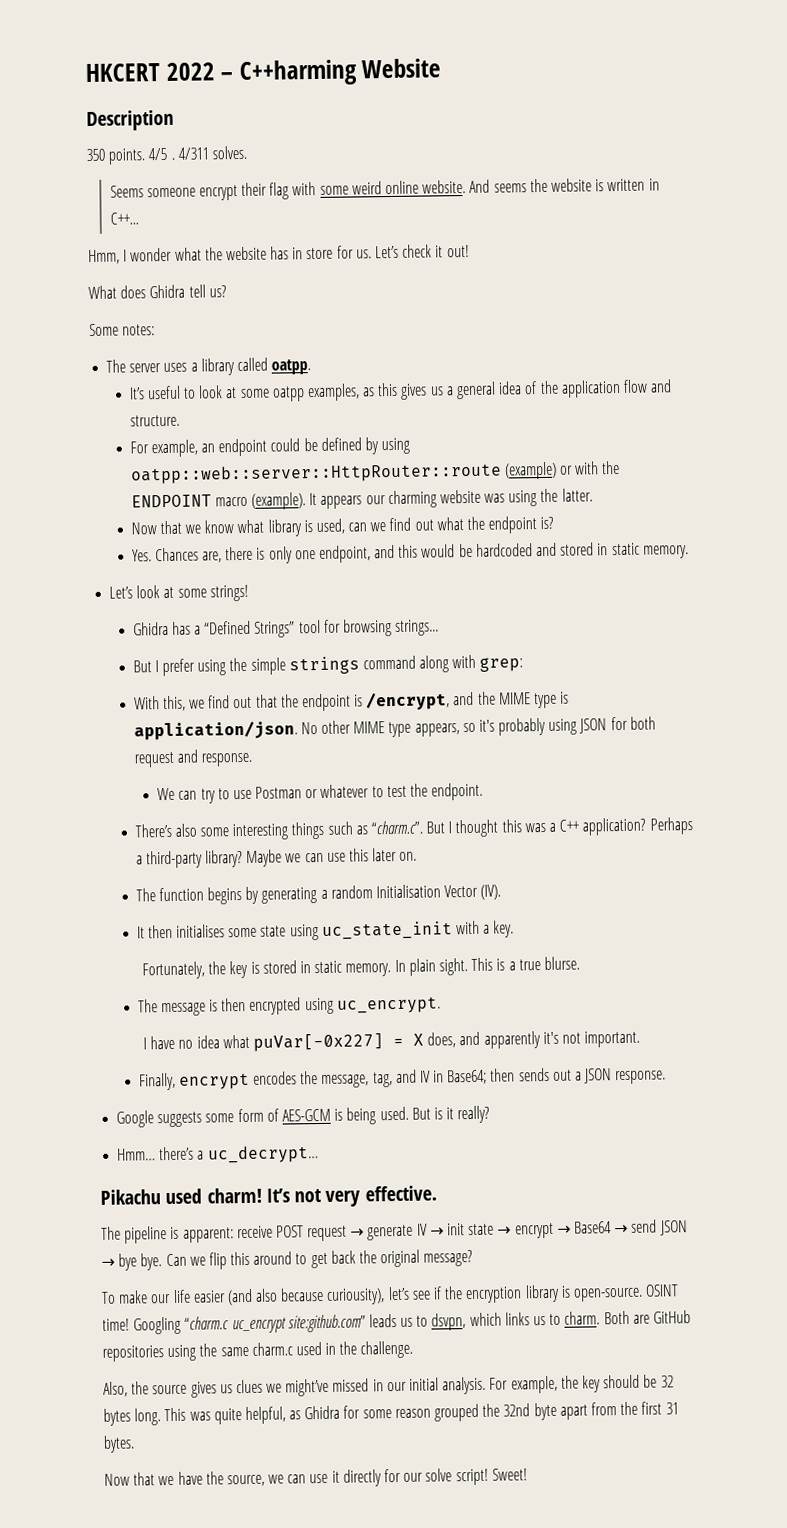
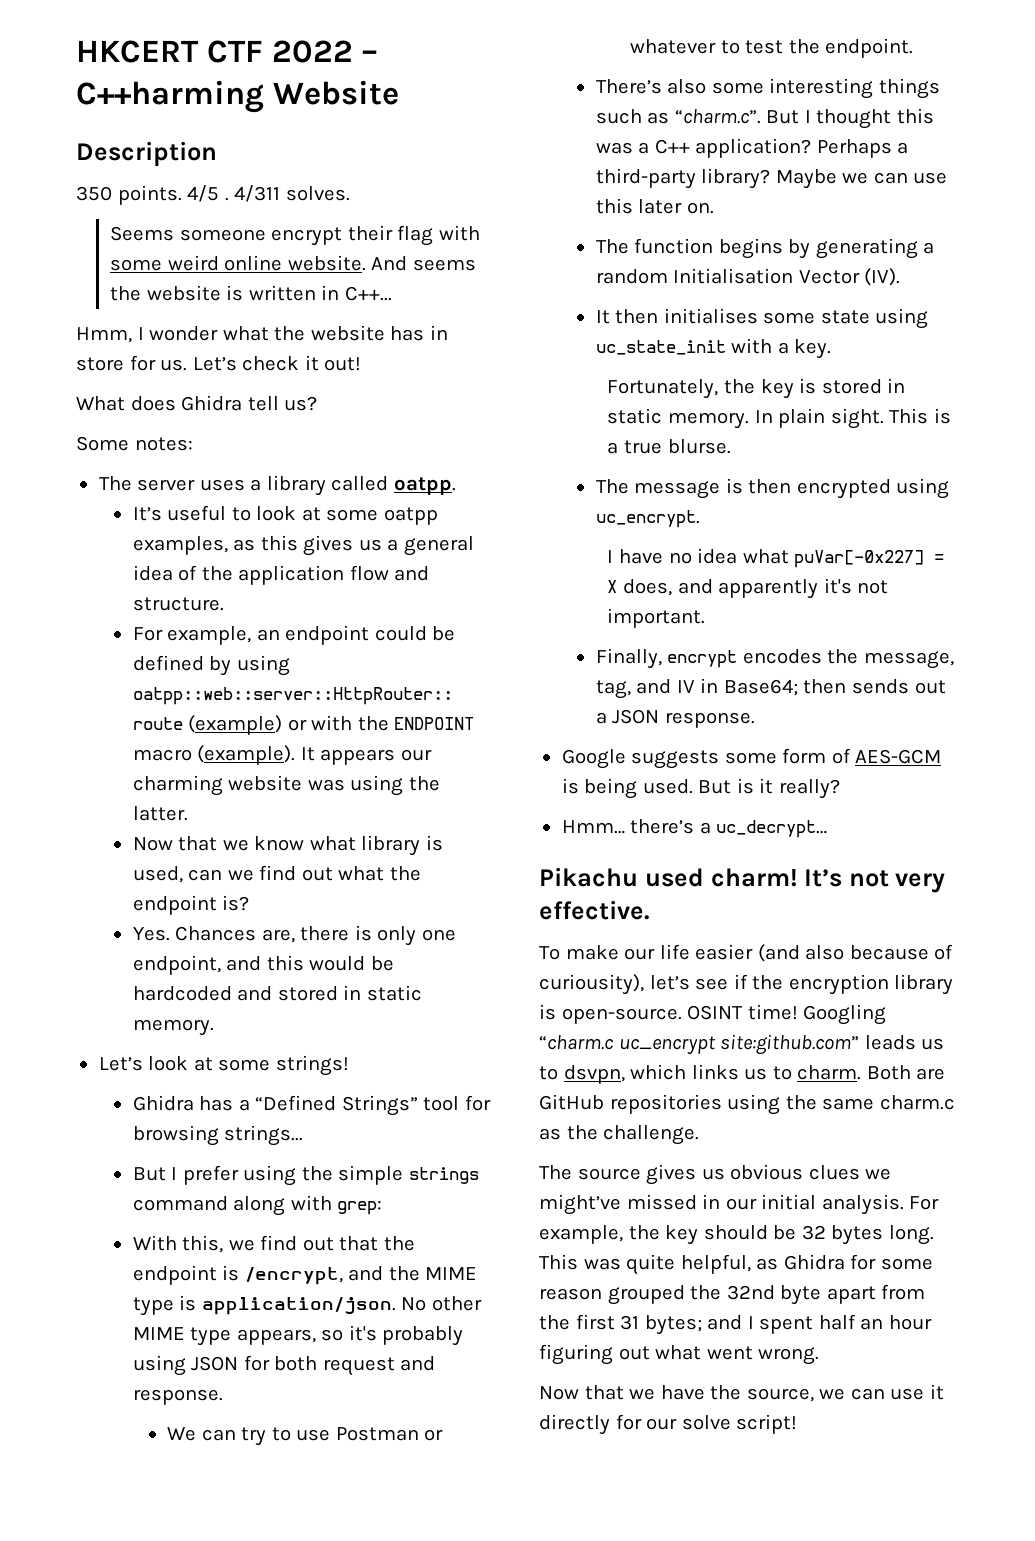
(160, 73) none -> [206,40,263,63] CTF
[101,1219,688,1244] [101,1249,474,1271] // The pipeline is apparent: receive POST request → generate IV → init state → encrypt → Base64 → send JSON → bye bye. Can we flip this around to get back the original message? -> (649, 910) none
(325, 1294) none -> [934,944,954,960] of
[295,1342,337,1356] used in -> [539,1128,561,1140] as
[103,1381,150,1397] Also, the -> [539,1165,572,1180] The
(233, 1389) none -> [730,1164,804,1180] obvious
[103,1435,135,1453] bytes. -> [644,1314,932,1335] [539,1344,820,1365] bytes; and I spent half an hour figuring out what went wrong.
[491,1468,528,1481] Sweet! -> (798, 1424) none

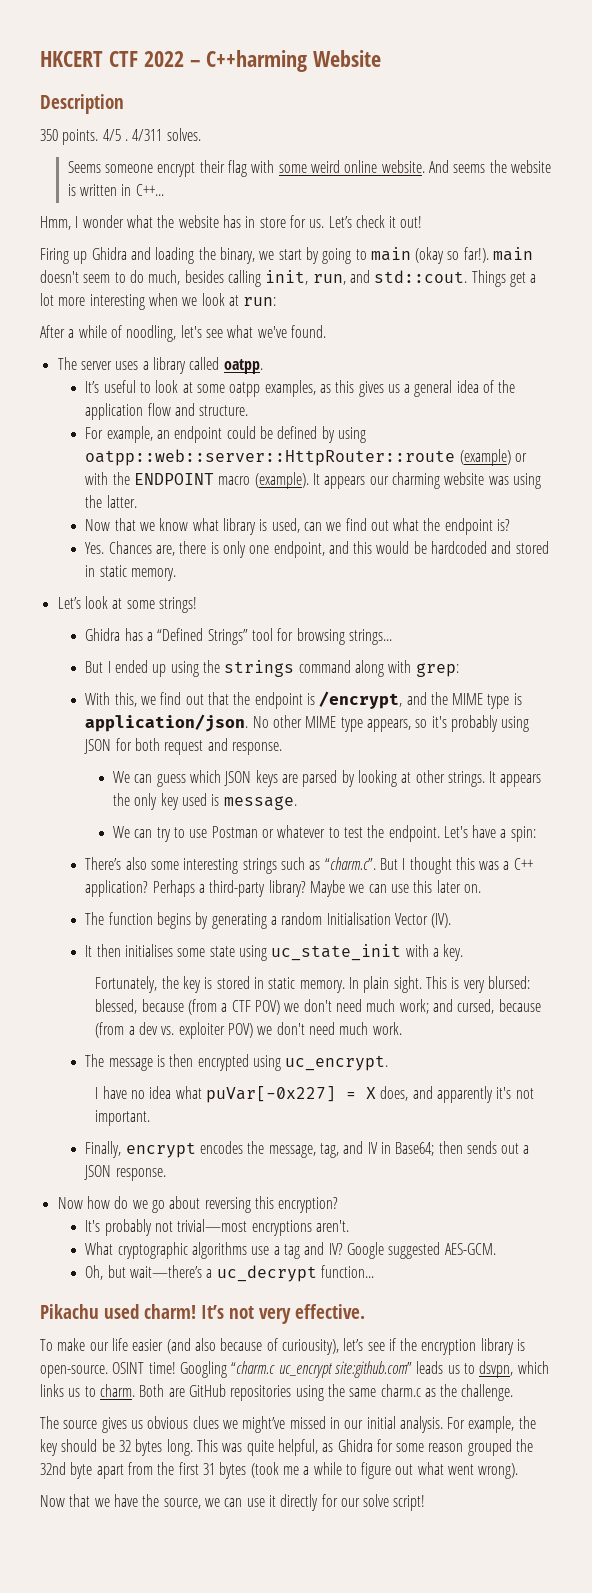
[76,395,318,411] [76,436,193,451] What does Ghidra tell us? // Some notes: -> [40,247,534,264] [40,270,537,287] [40,293,277,310] [40,325,326,342] Firing up Ghidra and loading the binary, we start by going to main (okay so far!). main doesn't seem to do much, besides calling init, run, and std::cout. Things get a lot more interesting when we look at run: // After a while of noodling, let's see what we've found.
[182,1165,404,1186] prefer using the simple -> [114,660,220,677] ended up using the
(223, 1397) none -> [112,770,542,787] [112,793,297,810] // We can guess which JSON keys are parsed by looking at other strings. It appears the only key used is message.
(914, 48) none -> [443,825,536,842] Let's have a spin:
[878,78,940,99] things -> [242,858,277,874] strings
[607,439,731,454] a true blurse. -> [463,976,530,993] [95,999,541,1015] [95,1022,402,1039] very blursed: blessed, because (from a CTF POV) we don't need much work; and cursed, because (from a dev vs. exploiter POV) we don't need much work.
[561,748,942,769] [561,778,840,799] [561,819,828,838] Google suggests some form of AES-GCM is being used. But is it really? // Hmm… there’s a uc_decrypt… -> [57,1196,339,1213] [85,1219,349,1236] [85,1242,496,1259] [85,1265,374,1282] Now how do we go about reversing this encryption? // It's probably not trivial—most encryptions aren't. // What cryptographic algorithms use a tag and IV? Google suggested AES-GCM. // Oh, but wait—there’s a uc_decrypt function...
[644,1314,932,1335] [539,1344,613,1365] bytes; and I spent half an hour figuring -> [219,1462,392,1479] bytes (took me a while to figure
[758,1347,820,1365] wrong. -> [478,1463,519,1479] wrong).

